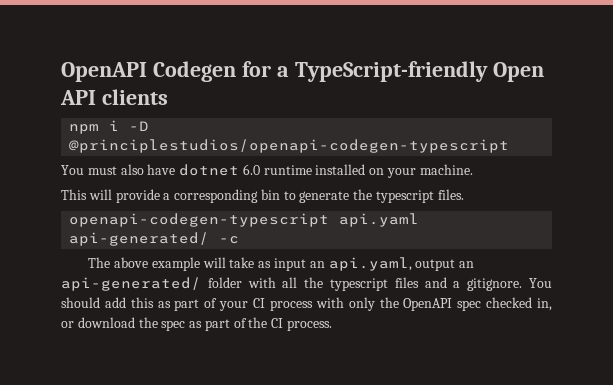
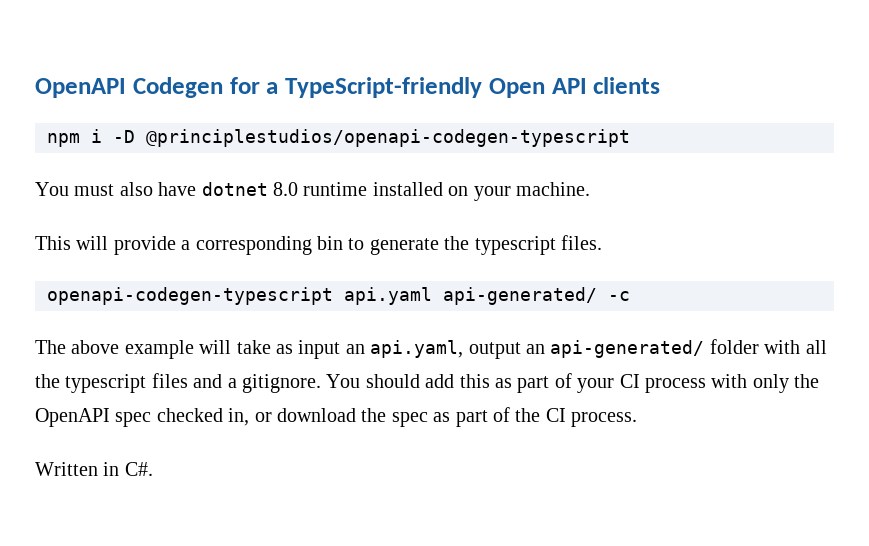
[242,164,260,175] 6.0 -> [273,182,298,196] 8.0
(333, 325) none -> [35,462,153,476] // Written in C#.

